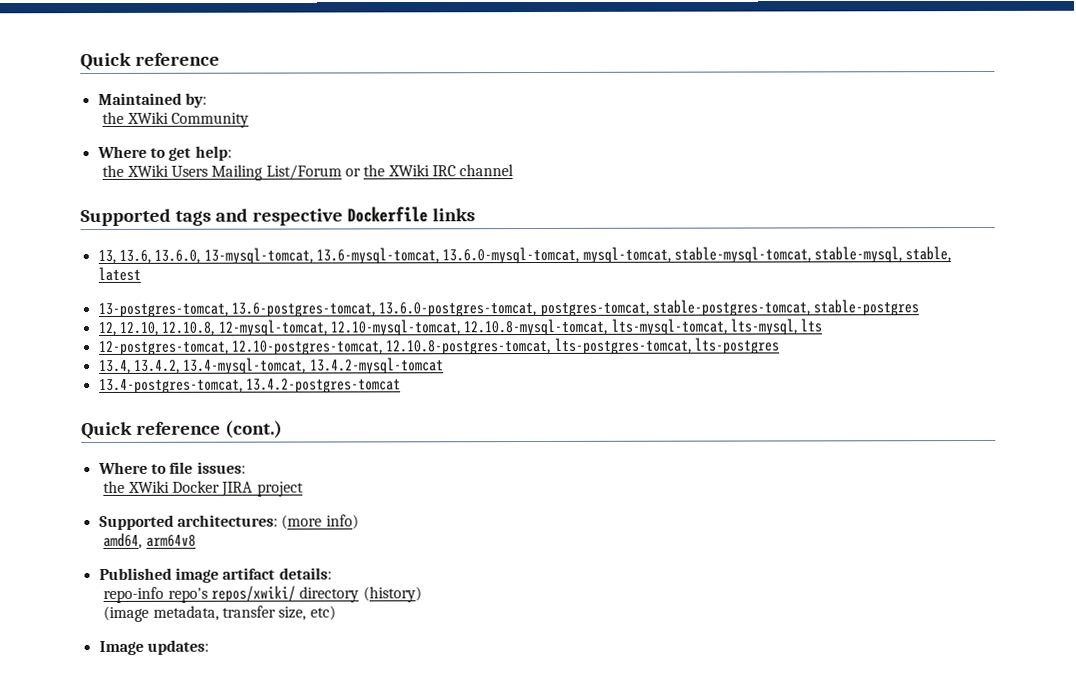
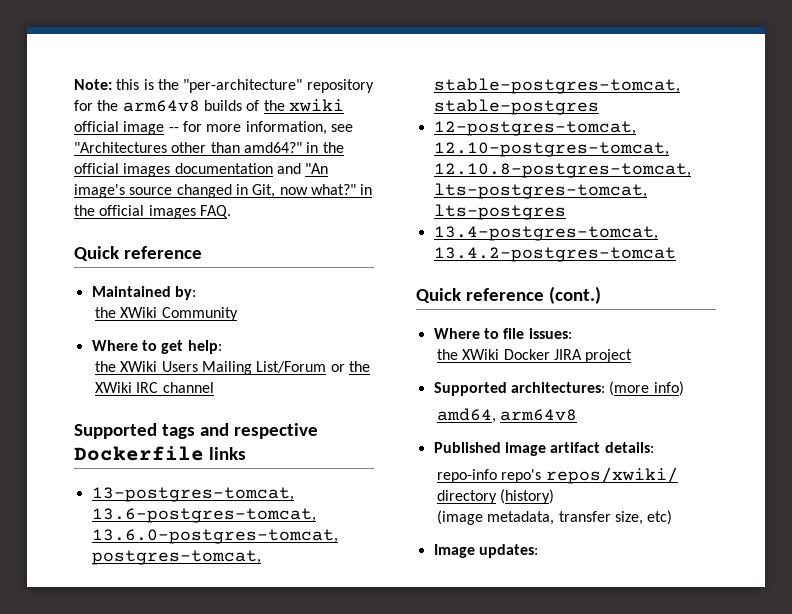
(80, 61) none -> [74,79,374,93] [74,99,344,112] [74,121,353,135] [74,142,344,153] [74,163,329,177] [74,184,373,198] [74,205,231,219] Note: this is the "per-architecture" repository for the arm64v8 builds of the xwiki official image -- for more information, see "Architectures other than amd64?" in the official images documentation and "An image's source changed in Git, now what?" in the official images FAQ. //
[97,246,952,265] [97,266,141,281] // 13, 13.6, 13.6.0, 13-mysql-tomcat, 13.6-mysql-tomcat, 13.6.0-mysql-tomcat, mysql-tomcat, stable-mysql-tomcat, stable-mysql, stable, latest -> (246, 453) none
[97,318,823,337] // 12, 12.10, 12.10.8, 12-mysql-tomcat, 12.10-mysql-tomcat, 12.10.8-mysql-tomcat, lts-mysql-tomcat, lts-mysql, lts -> (599, 107) none
[98,357,444,375] // 13.4, 13.4.2, 13.4-mysql-tomcat, 13.4.2-mysql-tomcat -> (566, 212) none

